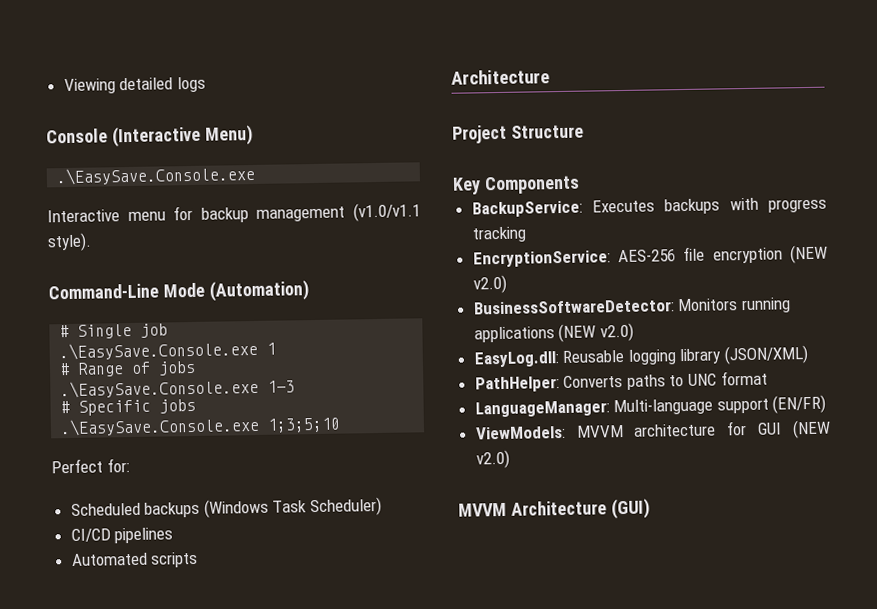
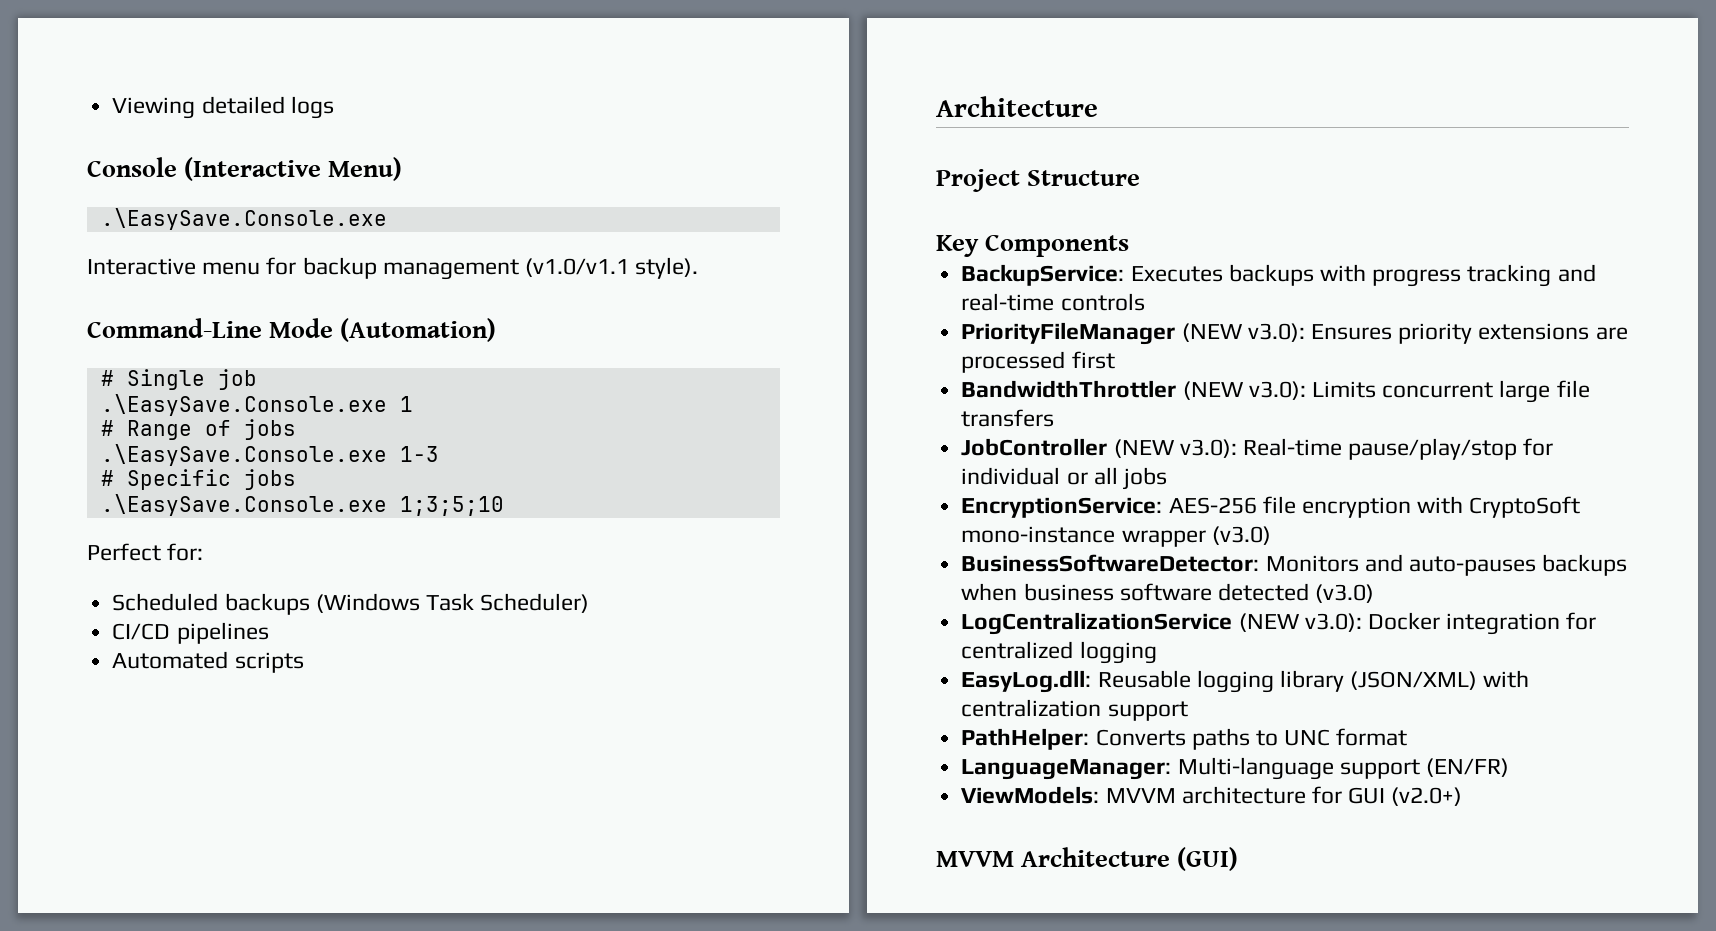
[472,244,828,268] [472,274,507,294] [472,297,791,315] [473,322,634,343] // EncryptionService: AES-256 file encryption (NEW v2.0) // BusinessSoftwareDetector: Monitors running applications (NEW v2.0) -> [1557,264,1596,282] [961,293,1145,311] [961,322,1628,345] [961,351,1115,373] [961,380,1590,403] [961,409,1055,427] [961,438,1554,460] [961,467,1167,490] [961,496,1581,518] [961,526,1271,547] [961,554,1628,576] [961,583,1375,603] [961,612,1597,635] [961,641,1157,664] and real-time controls // PriorityFileManager (NEW v3.0): Ensures priority extensions are processed first // BandwidthThrottler (NEW v3.0): Limits concurrent large file transfers // JobController (NEW v3.0): Real-time pause/play/stop for individual or all jobs // EncryptionService: AES-256 file encryption with CryptoSoft mono-instance wrapper (v3.0) // BusinessSoftwareDetector: Monitors and auto-pauses backups when business software detected (v3.0) // LogCentralizationService (NEW v3.0): Docker integration for centralized logging
(809, 354) none -> [1483,670,1530,688] [961,699,1188,721] with centralization support
[792,419,831,439] [475,449,510,469] (NEW v2.0) -> [1391,787,1463,806] (v2.0+)

